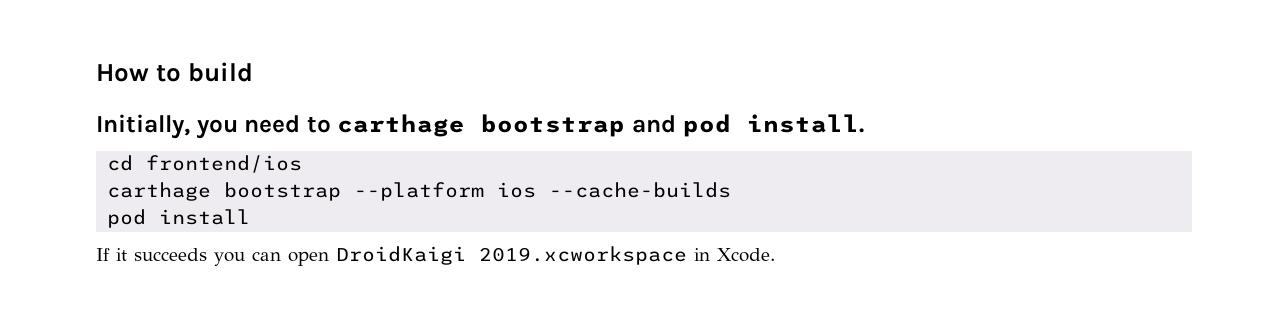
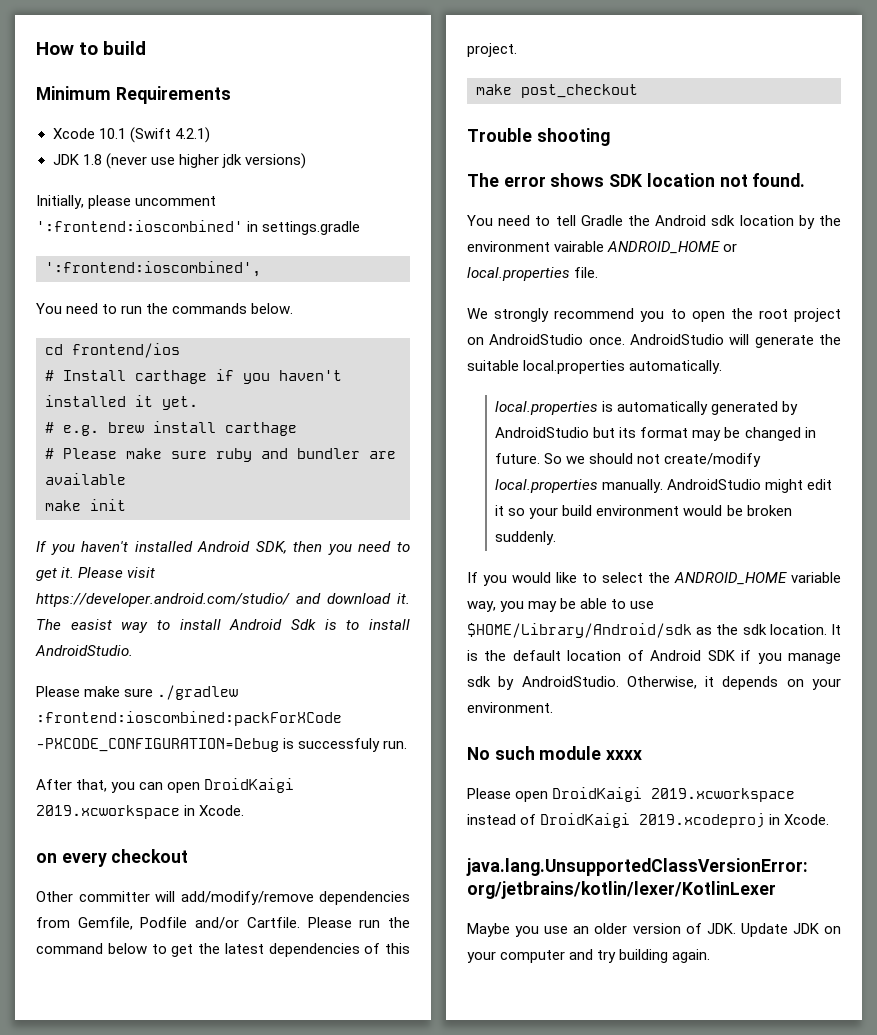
[96,114,864,139] [107,155,303,173] [107,182,732,201] [107,209,251,228] [96,248,207,261] Initially, you need to carthage bootstrap and pod install. // cd frontend/ios // carthage bootstrap --platform ios --cache-builds // pod install // If it succeeds -> [36,86,231,104] [52,127,210,143] [52,153,306,169] [36,195,217,209] [36,220,361,235] [45,261,261,277] [36,303,294,314] [45,343,180,358] [45,369,342,384] [45,395,198,410] [45,421,297,436] [45,448,396,462] [45,473,126,485] [45,499,126,511] [36,541,410,555] [36,567,156,581] [36,593,410,607] [36,619,411,633] [35,645,133,656] [36,685,239,700] [36,711,342,726] [36,738,408,752] [36,779,108,792] Minimum Requirements // Xcode 10.1 (Swift 4.2.1) // JDK 1.8 (never use higher jdk versions) // Initially, please uncomment ':frontend:ioscombined' in settings.gradle // ':frontend:ioscombined', // You need to run the commands below. // cd frontend/ios // # Install carthage if you haven't installed it yet. // # e.g. brew install carthage // # Please make sure ruby and bundler are available // make init // If you haven't installed Android SDK, then you need to get it. Please visit https://developer.android.com/studio/ and download it. The easist way to install Android Sdk is to install AndroidStudio. // Please make sure ./gradlew :frontend:ioscombined:packForXCode -PXCODE_CONFIGURATION=Debug is successfuly run. // After that,
(775, 255) none -> [36,849,189,867] [36,891,410,905] [36,917,411,930] [36,943,410,957] [467,43,517,57] [476,84,638,98] [467,128,610,146] [467,173,806,187] [467,215,841,229] [467,241,738,254] [467,267,599,281] [467,308,841,322] [467,334,841,348] [467,360,723,374] [495,401,799,415] [495,427,816,441] [495,453,762,467] [495,479,833,493] [495,505,792,519] [495,531,557,545] [467,572,841,586] [467,598,655,612] [467,623,841,638] [467,650,841,664] [467,676,841,690] [467,702,553,713] [467,746,643,760] [467,787,796,802] [467,813,830,828] [466,858,808,876] [467,881,776,899] [467,923,841,937] [467,949,711,963] // on every checkout // Other committer will add/modify/remove dependencies from Gemfile, Podfile and/or Cartfile. Please run the command below to get the latest dependencies of this project. // make post_checkout // Trouble shooting // The error shows SDK location not found. // You need to tell Gradle the Android sdk location by the environment vairable ANDROID_HOME or local.properties file. // We strongly recommend you to open the root project on AndroidStudio once. AndroidStudio will generate the suitable local.properties automatically. // local.properties is automatically generated by AndroidStudio but its format may be changed in future. So we should not create/modify local.properties manually. AndroidStudio might edit it so your build environment would be broken suddenly. // If you would like to select the ANDROID_HOME variable way, you may be able to use $HOME/Library/Android/sdk as the sdk location. It is the default location of Android SDK if you manage sdk by AndroidStudio. Otherwise, it depends on your environment. // No such module xxxx // Please open DroidKaigi 2019.xcworkspace instead of DroidKaigi 2019.xcodeproj in Xcode. // java.lang.UnsupportedClassVersionError: org/jetbrains/kotlin/lexer/KotlinLexer // Maybe you use an older version of JDK. Update JDK on your computer and try building again.

